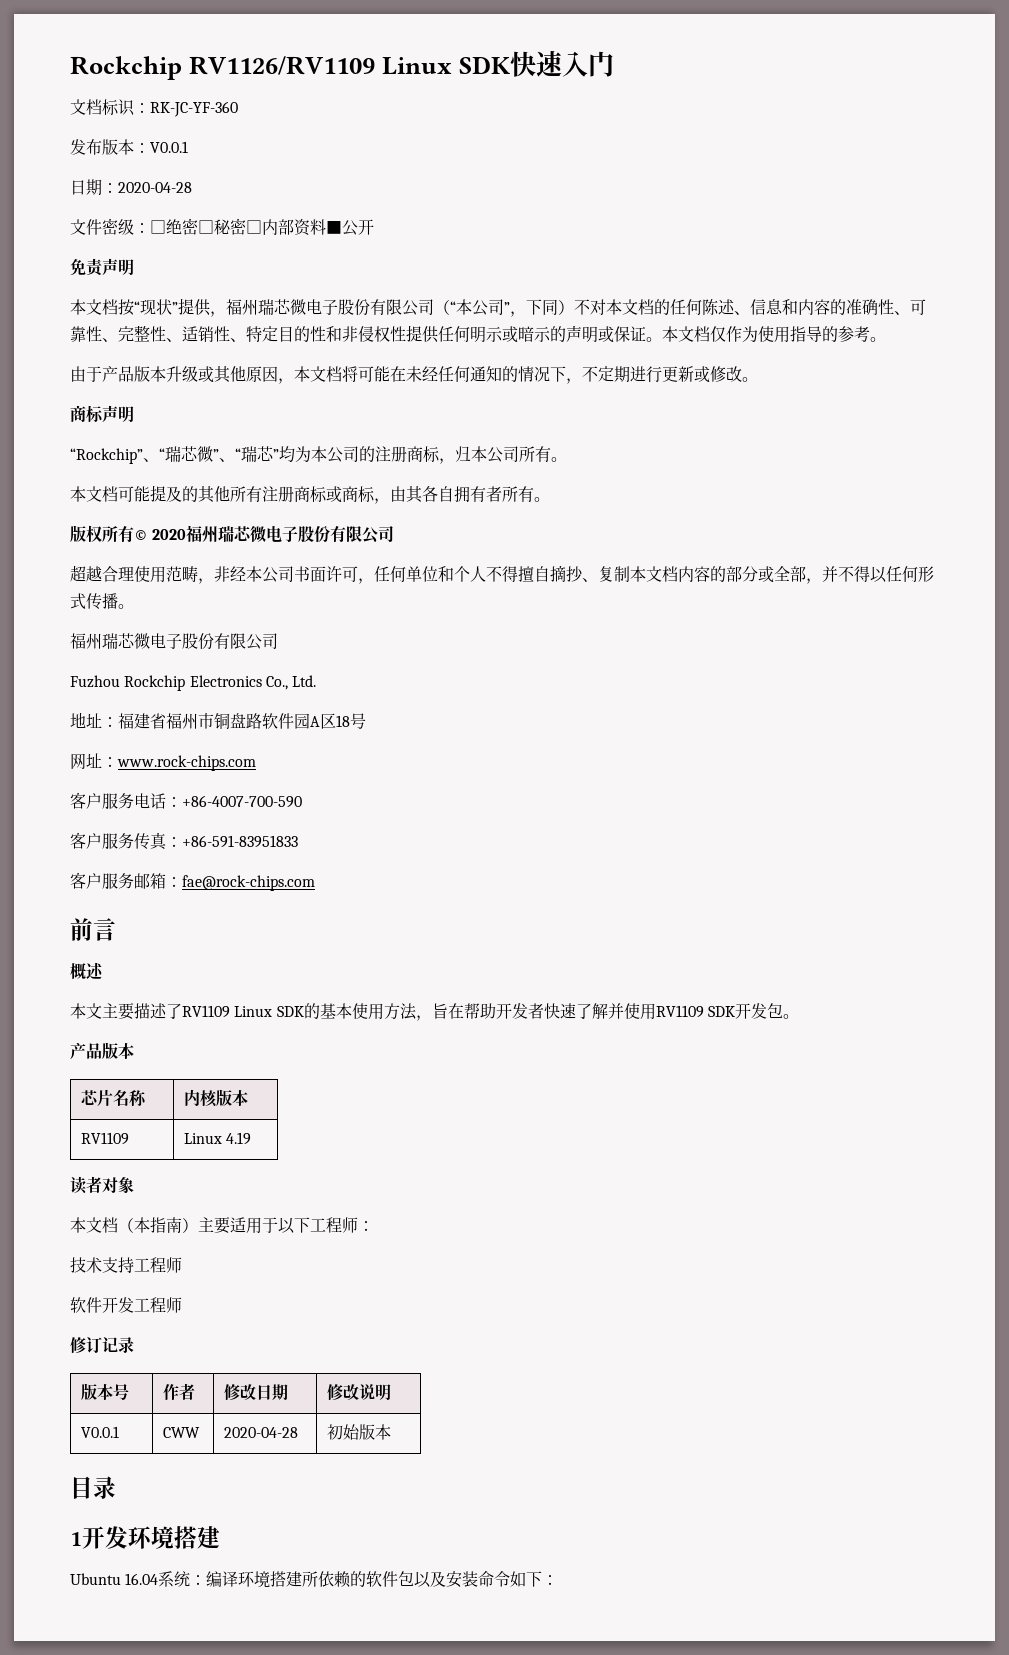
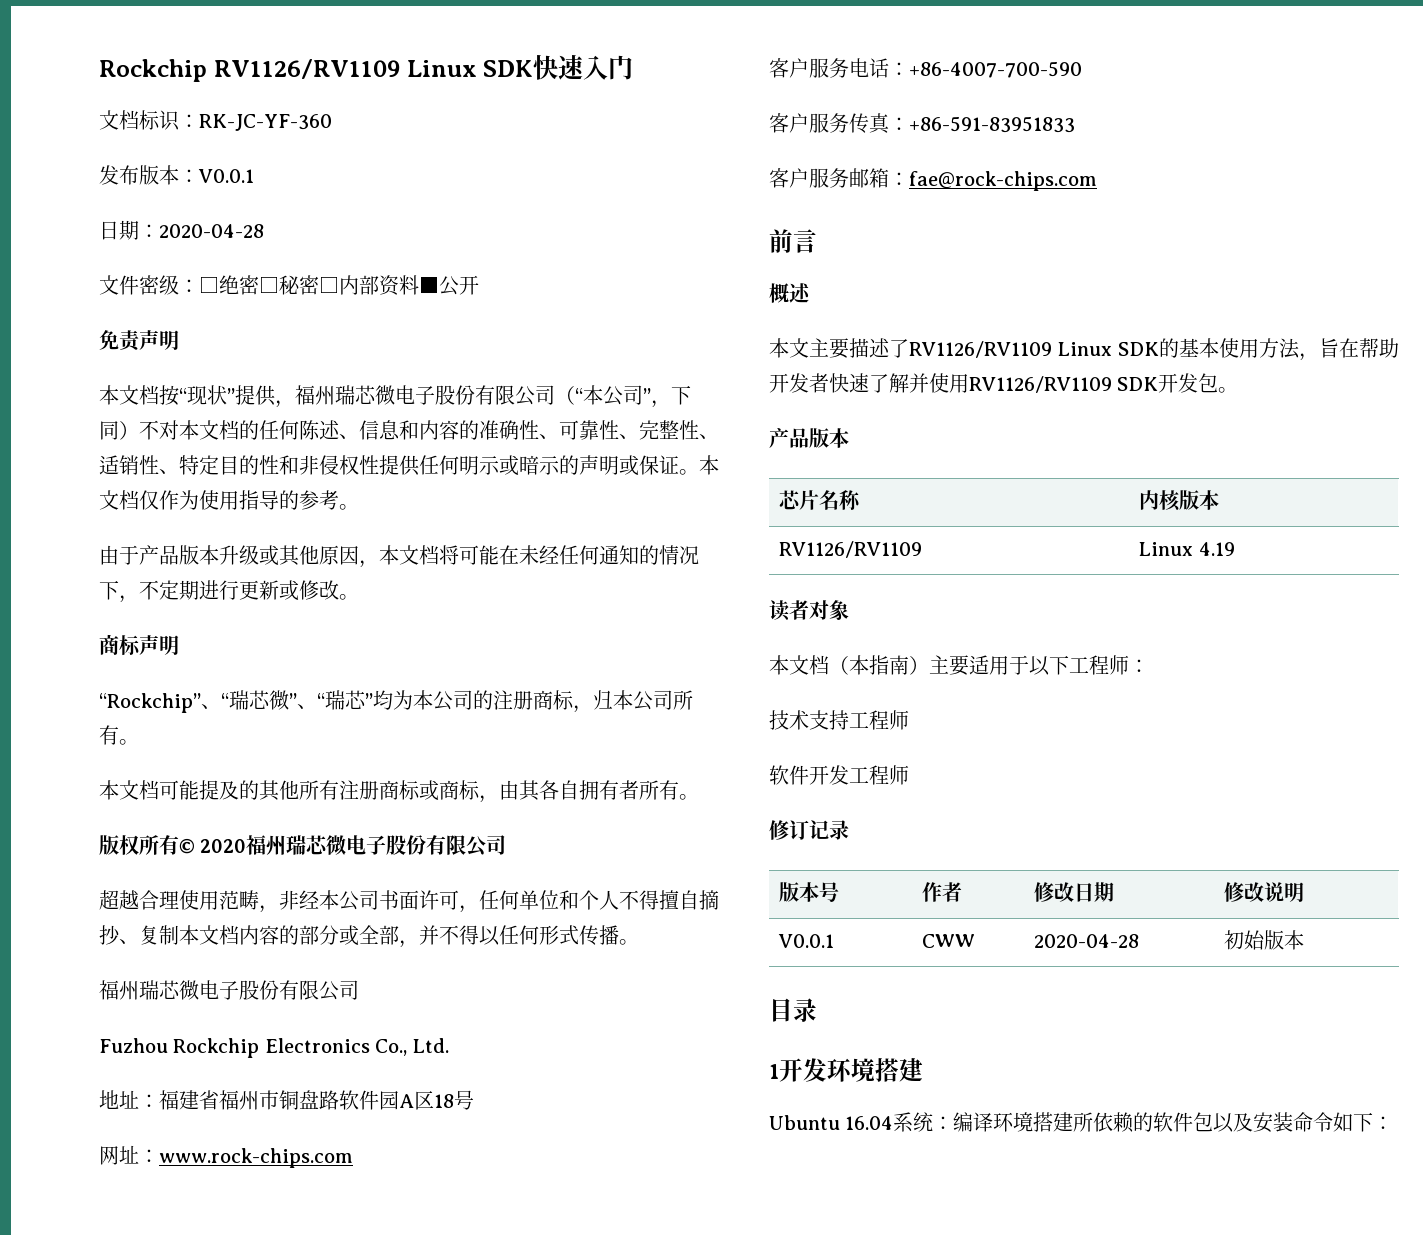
[182,1005,230,1018] RV1109 -> [909,341,1052,358] RV1126/RV1109
[655,1005,704,1018] RV1109 -> [969,376,1112,393] RV1126/RV1109
[81,1132,130,1145] RV1109 -> [779,541,923,558] RV1126/RV1109

